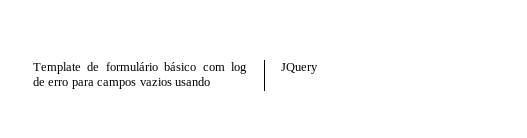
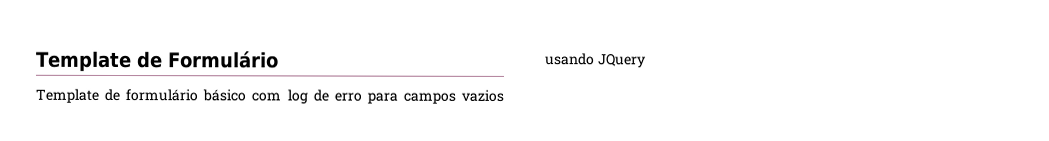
[33,62,100,74] Template de -> [35,50,279,73] [35,88,121,103] Template de Formulário // Template de

